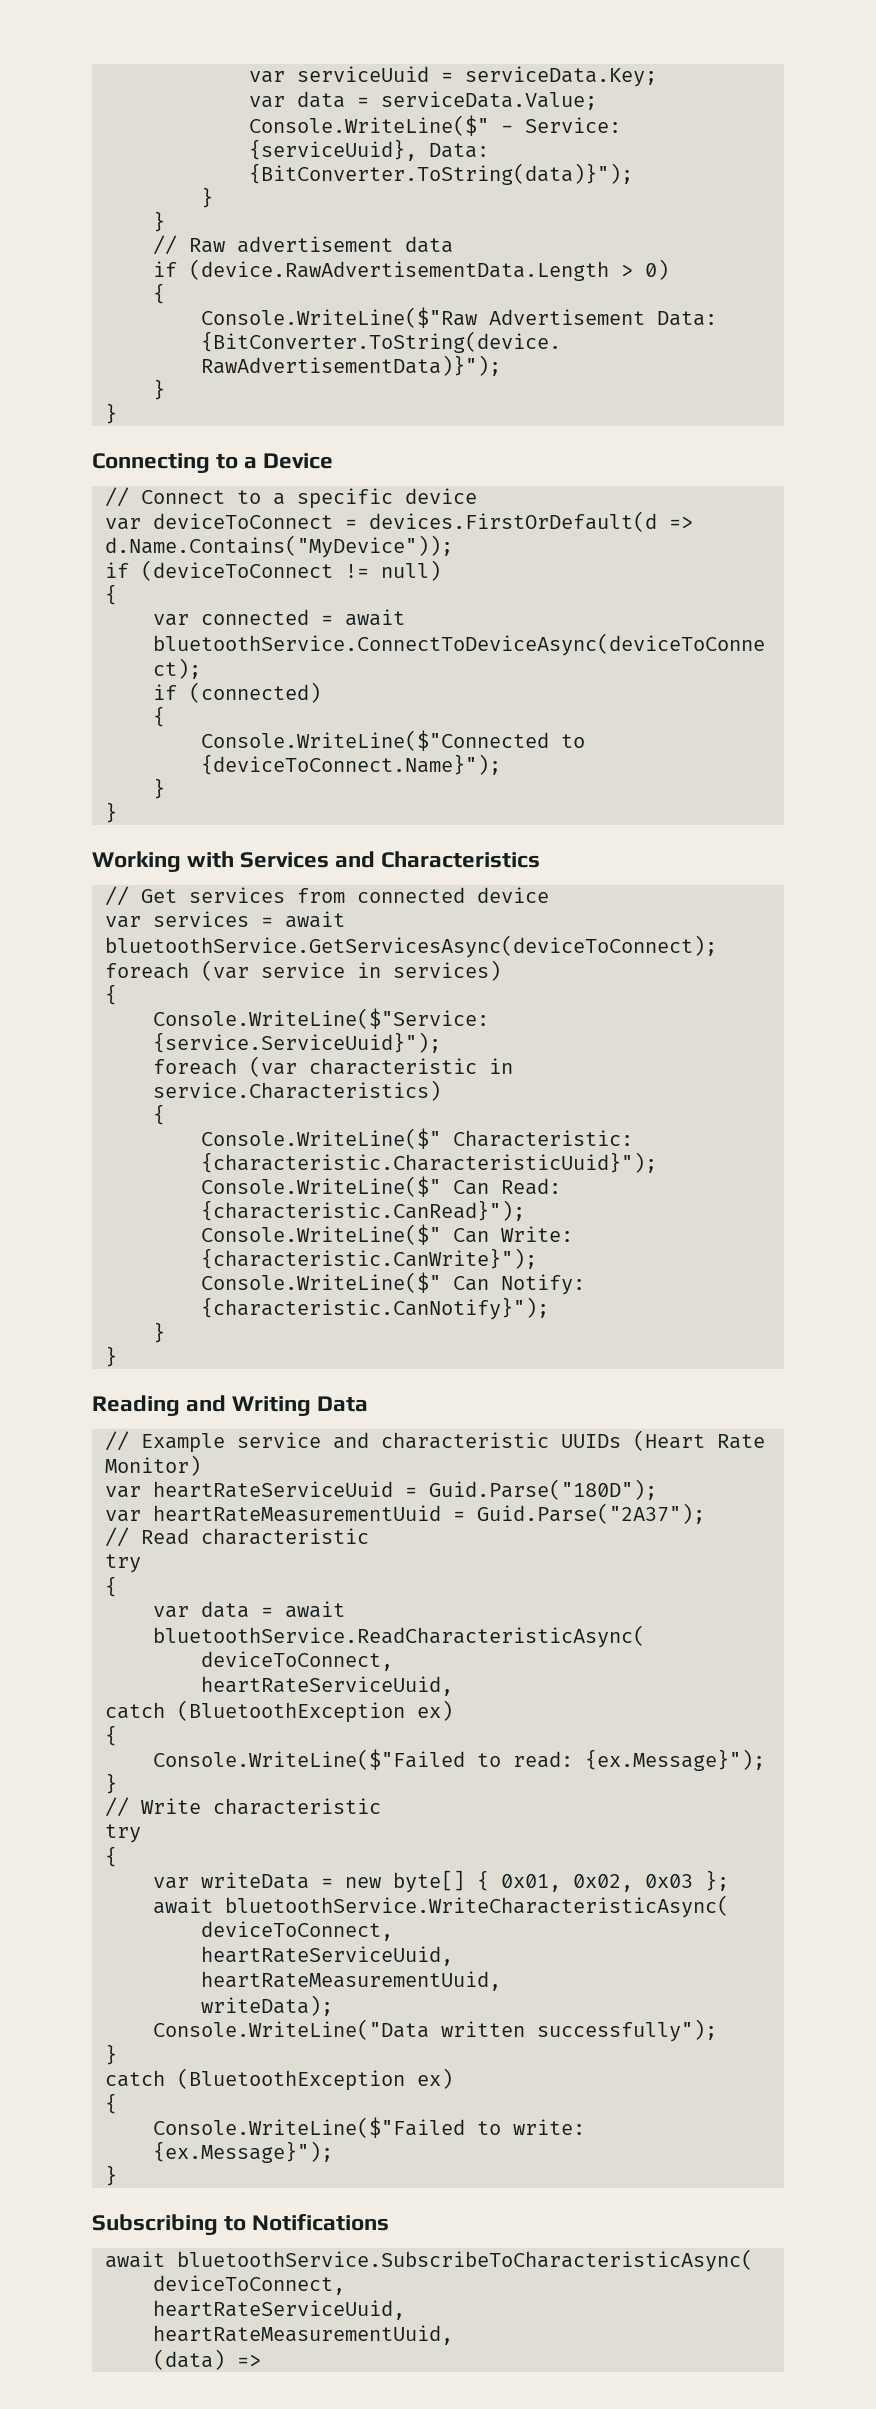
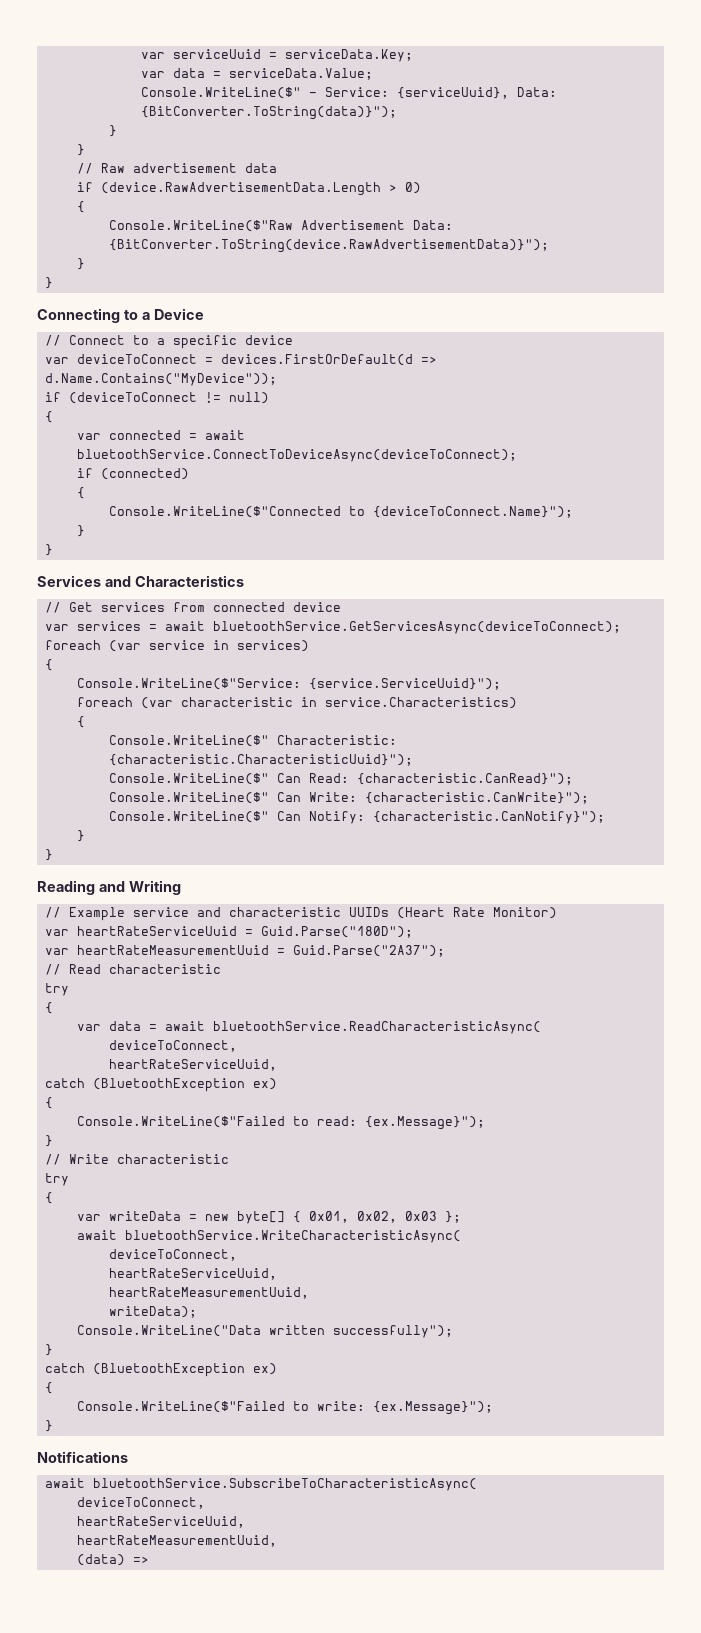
[92,851,235,872] Working with -> (53, 550) none
[317,1396,369,1412] Data -> (181, 887) none
[92,2214,247,2235] Subscribing to -> (53, 1426) none

